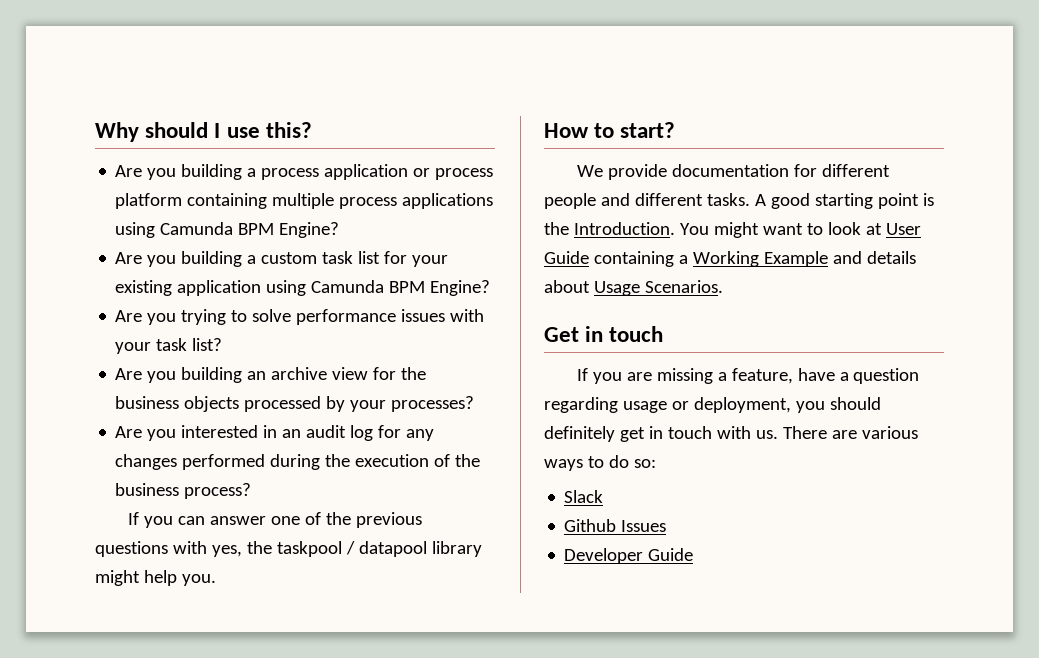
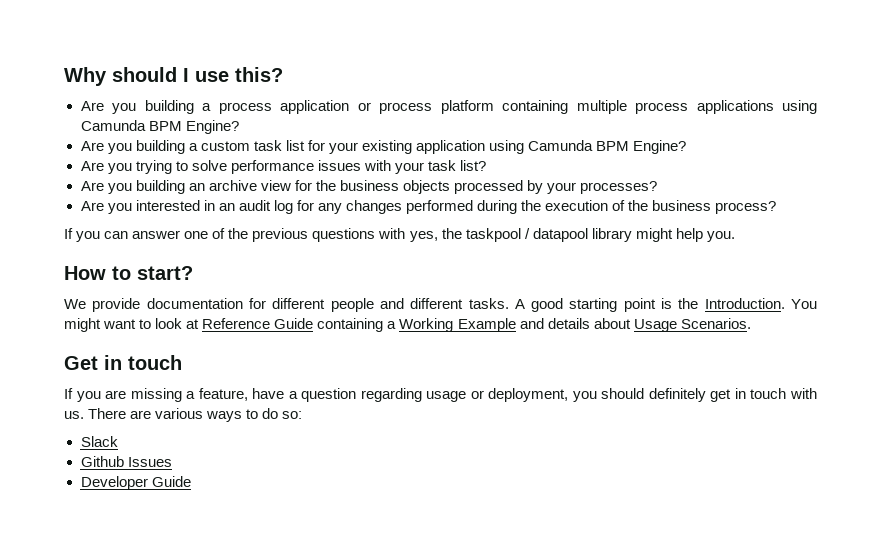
[885,223,921,235] User -> [202,318,271,329] Reference

